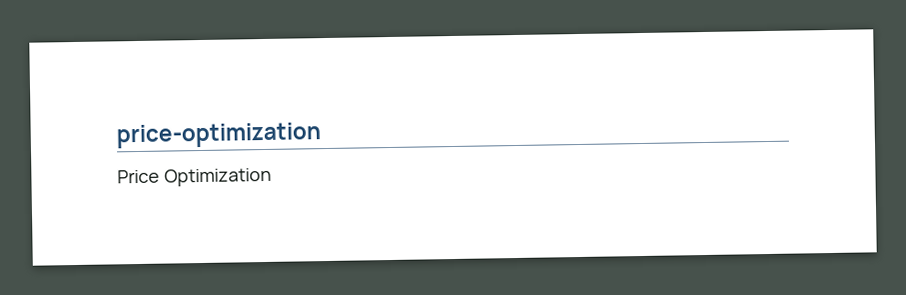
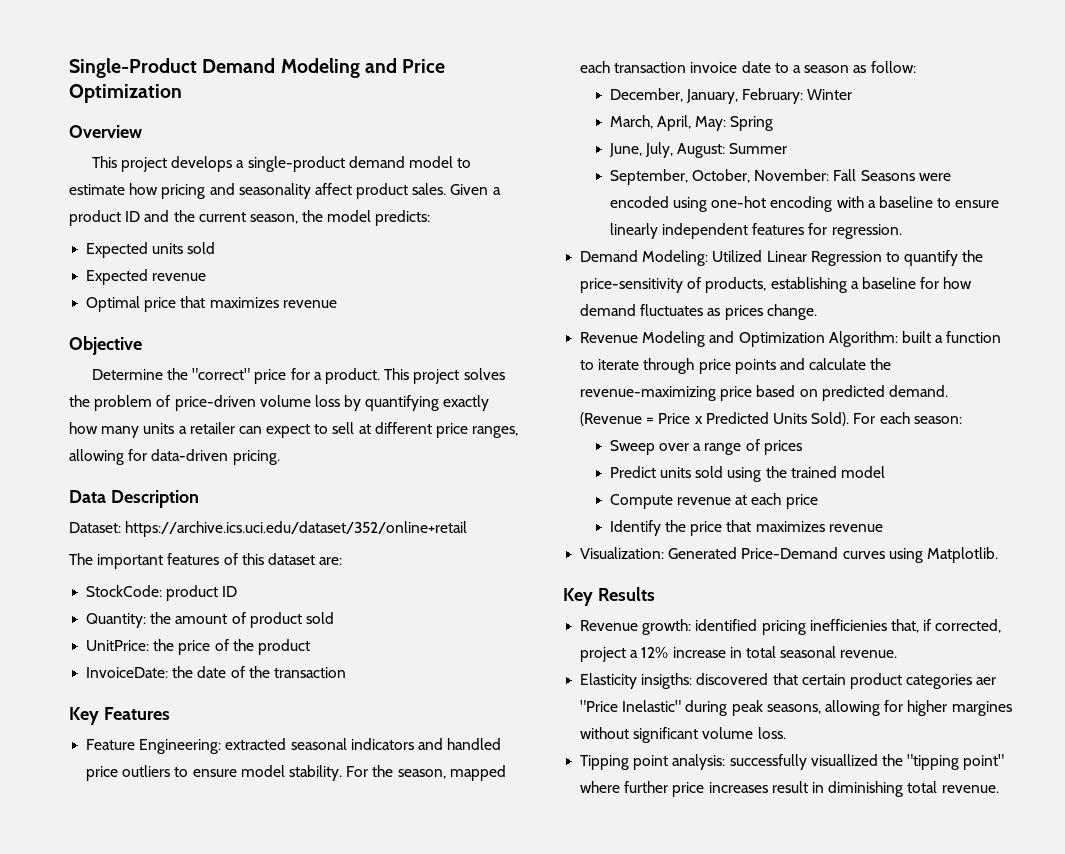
[116,122,321,149] [117,167,272,187] price-optimization // Price Optimization -> [69,58,446,78] [69,84,182,103] [69,125,142,138] [91,156,472,172] [69,183,501,199] [69,210,431,226] [86,242,216,258] [86,269,207,285] [86,296,337,312] [69,336,142,355] [91,368,505,384] [69,395,490,411] [69,422,519,438] [69,449,280,465] [69,490,199,508] [69,521,468,537] [69,553,343,569] [86,585,238,601] [86,612,334,628] [86,639,310,655] [86,666,346,678] [69,707,170,725] [86,738,502,754] [86,765,506,781] [580,61,916,73] [609,88,853,104] [609,115,774,131] [608,142,788,158] [609,169,951,185] [609,196,1000,212] [609,223,902,239] [580,250,984,266] [580,277,973,293] [580,304,817,320] [580,331,1002,347] [580,358,892,374] [580,385,948,401] [580,412,962,426] [609,439,802,455] [609,466,886,482] [609,493,818,509] [609,520,883,536] [580,547,998,563] [563,587,655,606] [580,619,1002,635] [580,646,898,662] [580,673,997,689] [580,700,1012,716] [580,727,786,743] [580,754,1005,770] [580,781,999,797] Single-Product Demand Modeling and Price Optimization // Overview // This project develops a single-product demand model to estimate how pricing and seasonality affect product sales. Given a product ID and the current season, the model predicts: // Expected units sold // Expected revenue // Optimal price that maximizes revenue // Objective // Determine the "correct" price for a product. This project solves the problem of price-driven volume loss by quantifying exactly how many units a retailer can expect to sell at different price ranges, allowing for data-driven pricing. // Data Description // Dataset: https://archive.ics.uci.edu/dataset/352/online+retail // The important features of this dataset are: // StockCode: product ID // Quantity: the amount of product sold // UnitPrice: the price of the product // InvoiceDate: the date of the transaction // Key Features // Feature Engineering: extracted seasonal indicators and handled price outliers to ensure model stability. For the season, mapped each transaction invoice date to a season as follow: // December, January, February: Winter // March, April, May: Spring // June, July, August: Summer // September, October, November: Fall Seasons were encoded using one-hot encoding with a baseline to ensure linearly independent features for regression. // Demand Modeling: Utilized Linear Regression to quantify the price-sensitivity of products, establishing a baseline for how demand fluctuates as prices change. // Revenue Modeling and Optimization Algorithm: built a function to iterate through price points and calculate the revenue-maximizing price based on predicted demand. (Revenue = Price x Predicted Units Sold). For each season: // Sweep over a range of prices // Predict units sold using the trained model // Compute revenue at each price // Identify the price that maximizes revenue // Visualization: Generated Price-Demand curves using Matplotlib. // Key Results // Revenue growth: identified pricing inefficienies that, if corrected, project a 12% increase in total seasonal revenue. // Elasticity insigths: discovered that certain product categories aer "Price Inelastic" during peak seasons, allowing for higher margines without significant volume loss. // Tipping point analysis: successfully visuallized the "tipping point" where further price increases result in diminishing total revenue.

